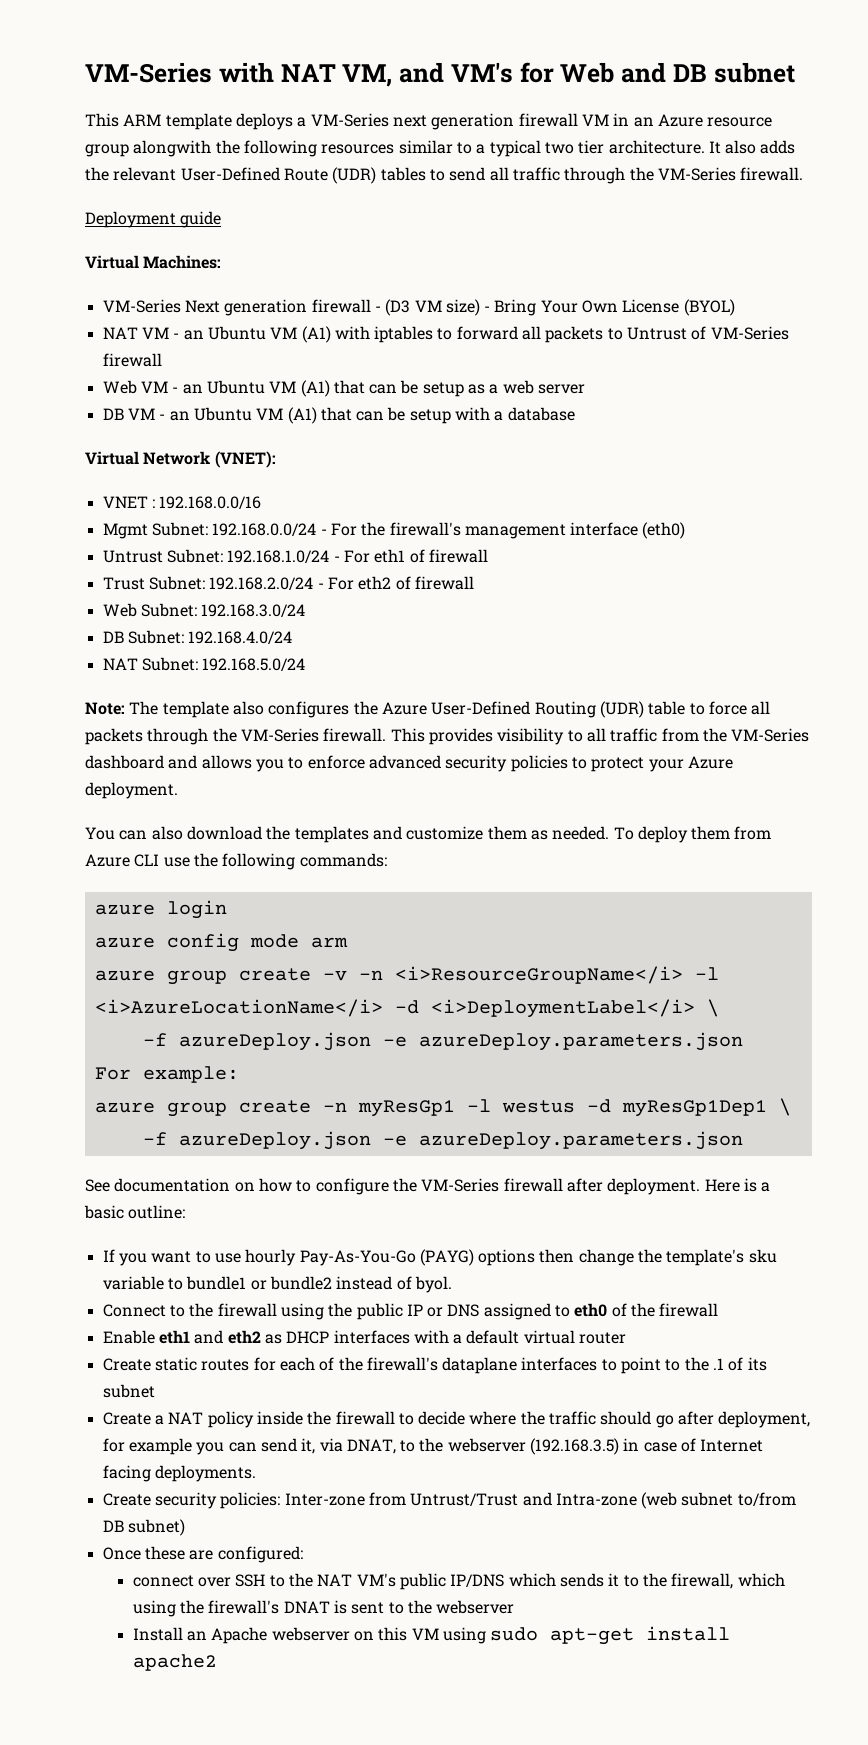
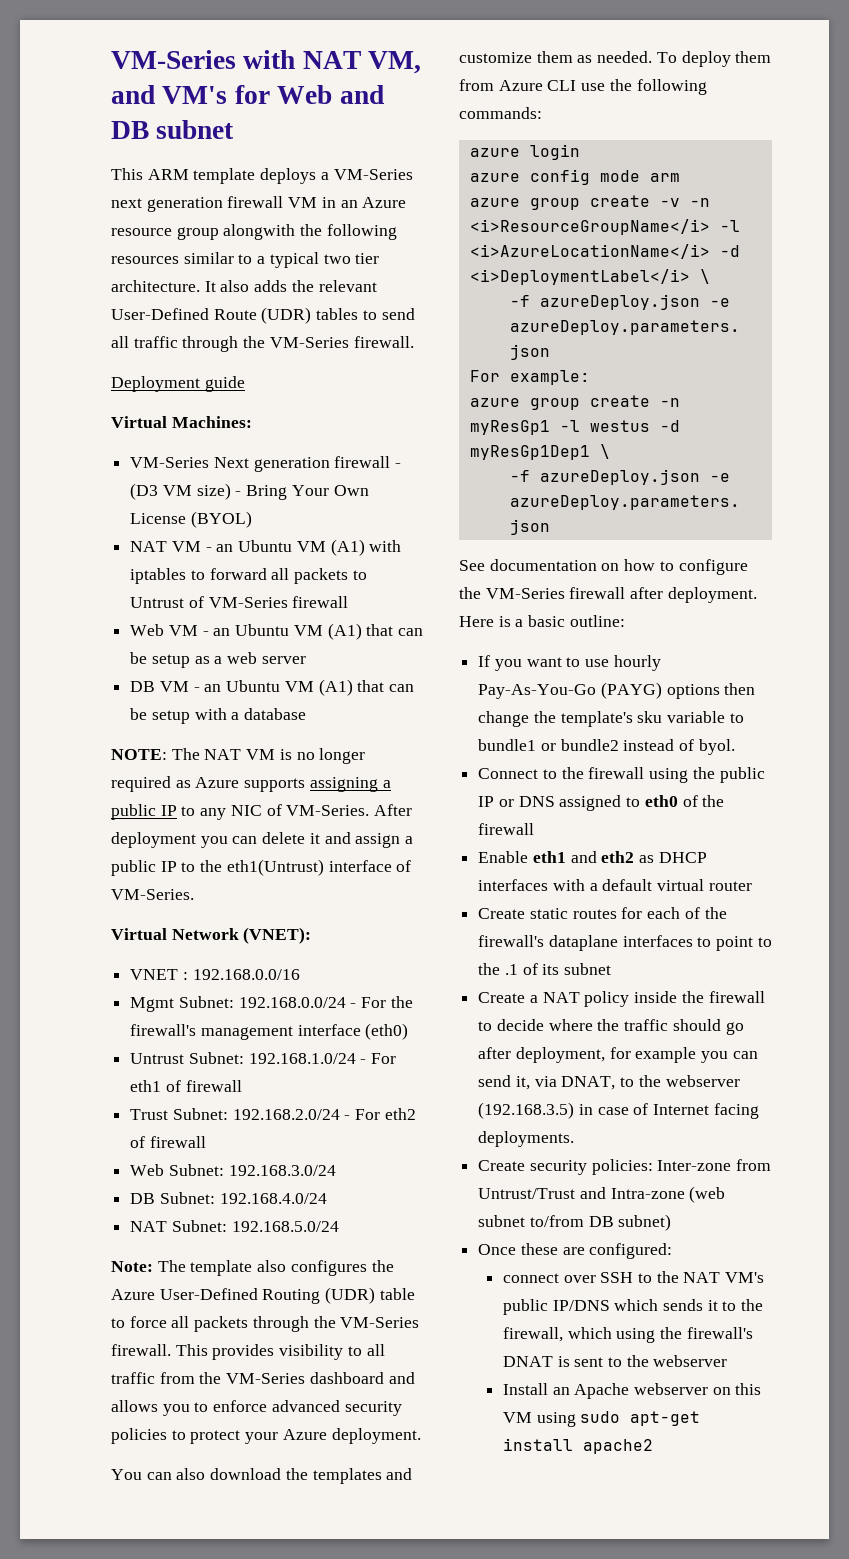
(575, 414) none -> [111,748,366,764] [111,776,391,792] [111,804,413,820] [111,832,414,848] [111,859,412,876] [111,889,194,900] // NOTE: The NAT VM is no longer required as Azure supports assigning a public IP to any NIC of VM-Series. After deployment you can delete it and assign a public IP to the eth1(Untrust) interface of VM-Series.

